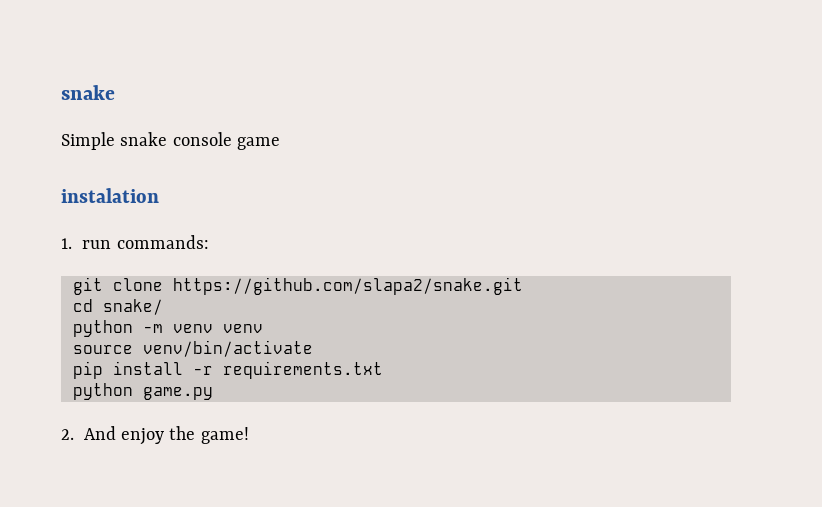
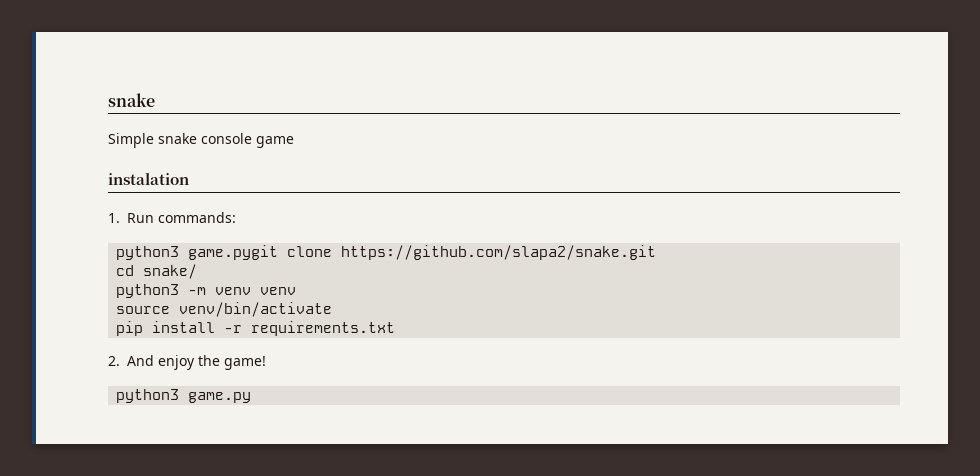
[82,240,112,249] run -> [127,213,154,223] Run
[72,277,103,295] git -> [116,245,279,260] python3 game.pygit
[72,320,133,337] python -> [116,284,180,298] python3
[72,383,213,400] // python game.py -> (396, 328) none
(249, 435) none -> [116,389,252,403] // python3 game.py

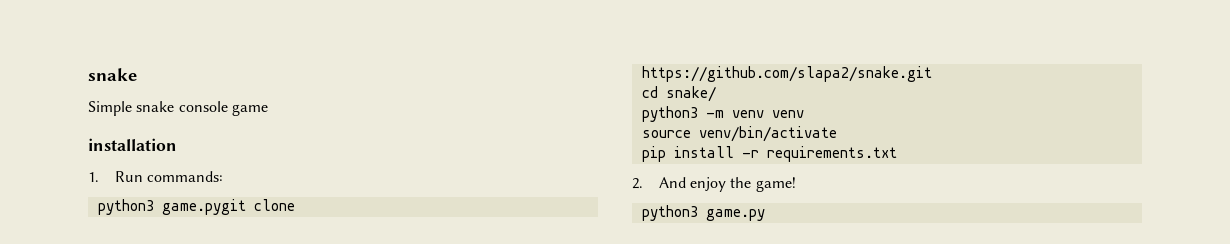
[108,172,189,185] instalation -> [88,138,177,151] installation

